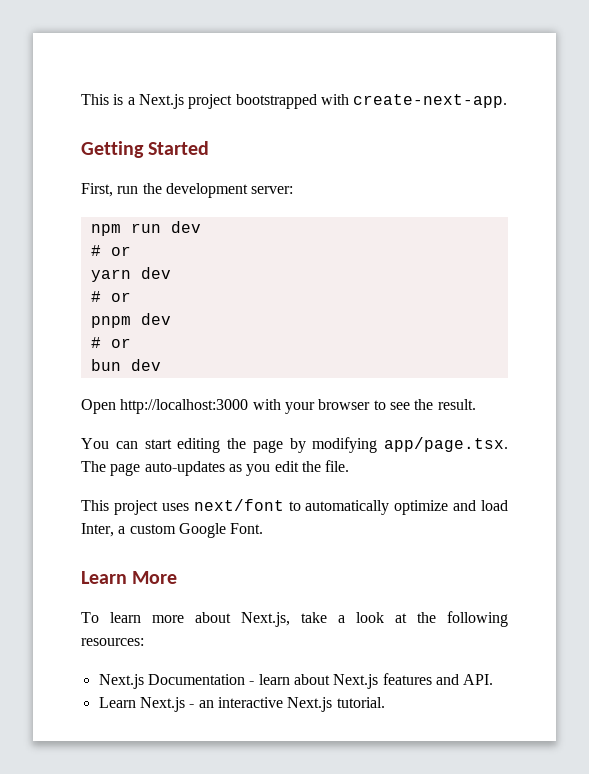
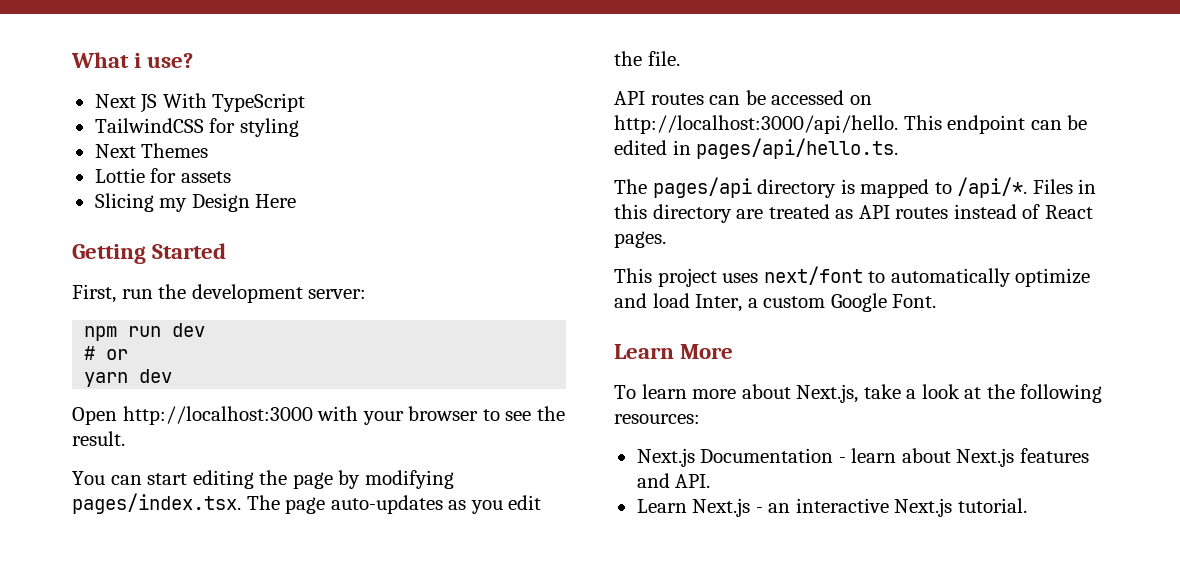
[81,94,508,109] This is a Next.js project bootstrapped with create-next-app. -> [71,52,194,68] [94,93,306,113] [94,118,299,137] [94,143,209,158] [94,168,231,183] [94,193,297,212] What i use? // Next JS With TypeScript // TailwindCSS for styling // Next Themes // Lottie for assets // Slicing my Design Here
[90,291,131,302] [90,313,171,328] [90,337,131,348] [90,359,161,371] // # or // pnpm dev // # or // bun dev -> (173, 376) none
[384,437,508,452] app/page.tsx. -> [72,493,241,514] pages/index.tsx.
(350, 466) none -> [614,90,872,105] [614,115,1088,134] [614,138,899,159] [614,177,1097,198] [614,204,1093,223] [614,231,666,248] // API routes can be accessed on http://localhost:3000/api/hello. This endpoint can be edited in pages/api/hello.ts. // The pages/api directory is mapped to /api/*. Files in this directory are treated as API routes instead of React pages.

